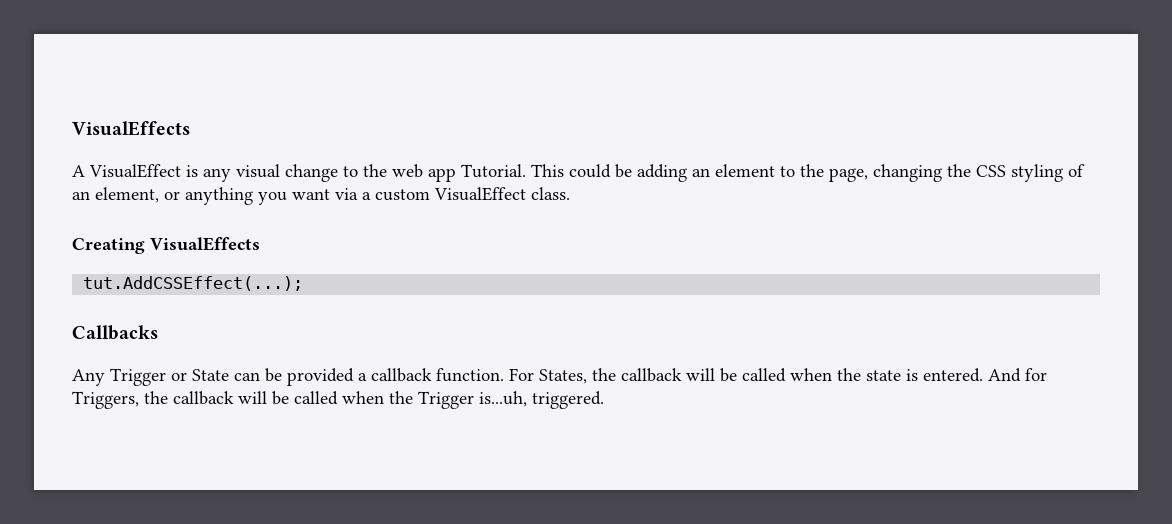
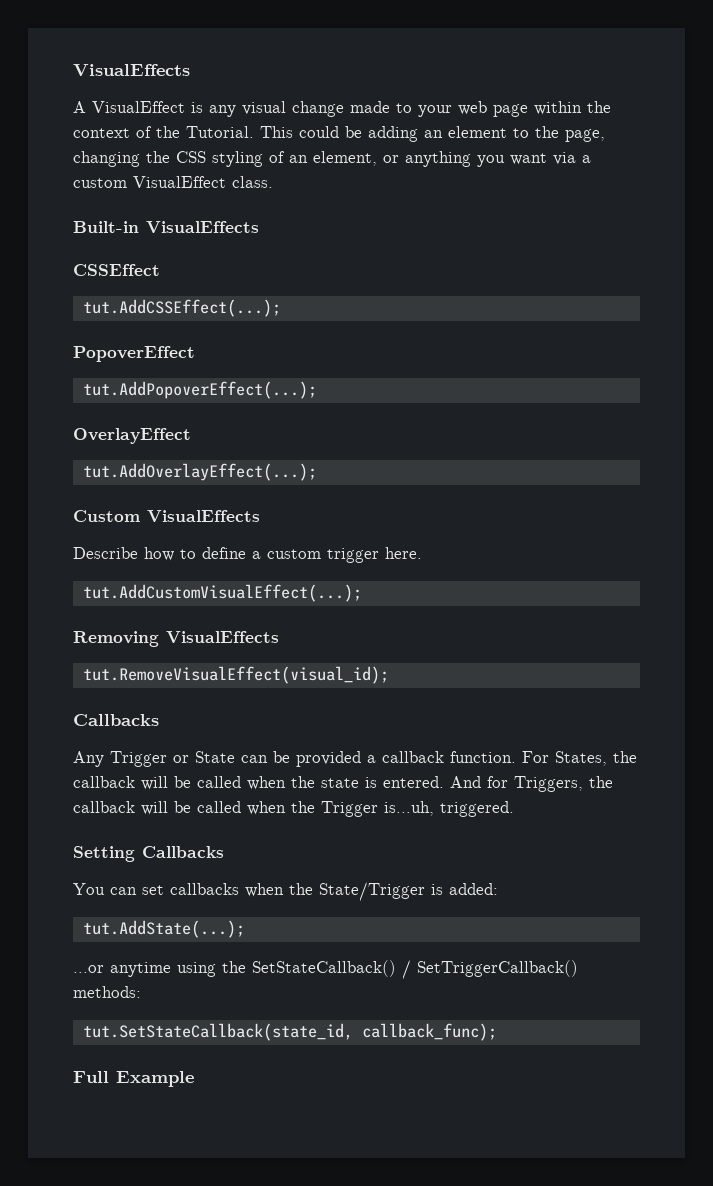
[343,164,456,182] to the web app -> [350,101,611,117] [73,126,180,138] made to your web page within the context of the
[72,237,260,254] Creating VisualEffects -> [73,221,259,233] [73,264,160,276] Built-in VisualEffects // CSSEffect
(304, 283) none -> [73,346,195,362] [82,381,317,399] [73,428,191,444] [82,463,317,481] [73,510,260,522] [73,547,422,563] [82,584,362,602] [73,631,279,647] [82,666,389,684] // PopoverEffect // tut.AddPopoverEffect(...); // OverlayEffect // tut.AddOverlayEffect(...); // Custom VisualEffects // Describe how to define a custom trigger here. // tut.AddCustomVisualEffect(...); // Removing VisualEffects // tut.RemoveVisualEffect(visual_id);
(604, 400) none -> [73,846,224,862] [73,882,498,901] [82,920,245,938] [73,960,578,979] [73,986,141,998] [82,1023,497,1041] [73,1071,194,1087] // Setting Callbacks // You can set callbacks when the State/Trigger is added: // tut.AddState(...); // ...or anytime using the SetStateCallback() / SetTriggerCallback() methods: // tut.SetStateCallback(state_id, callback_func); // Full Example

